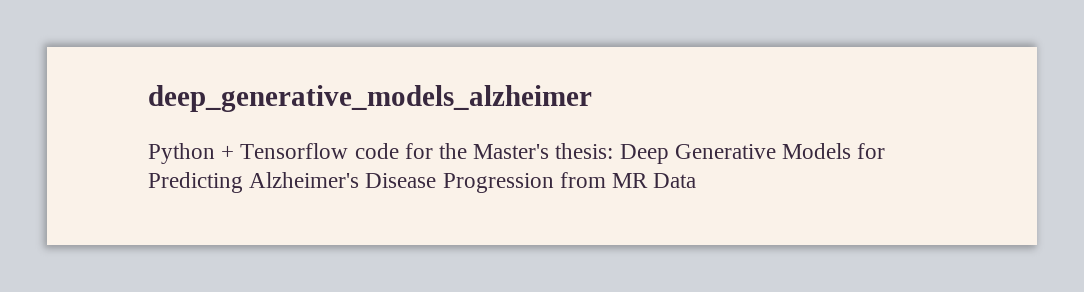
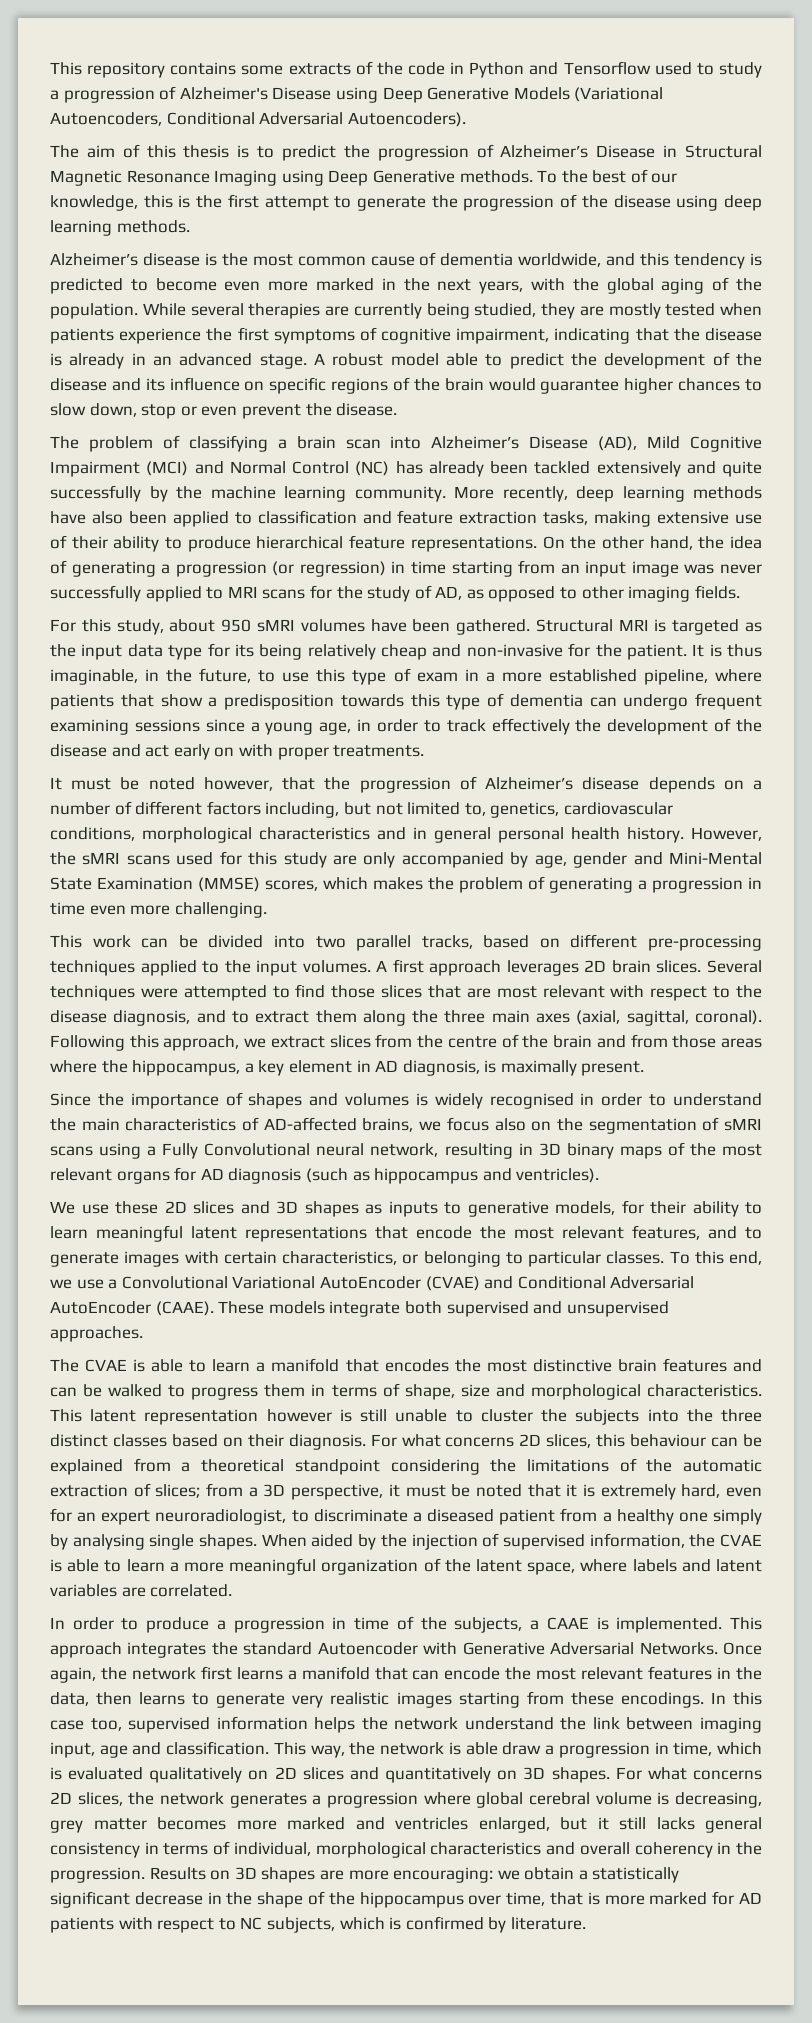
[148,85,592,112] [148,143,886,164] [148,172,697,193] deep_generative_models_alzheimer // Python + Tensorflow code for the Master's thesis: Deep Generative Models for Predicting Alzheimer's Disease Progression from MR Data -> [50,61,762,78] [50,86,664,103] [50,112,466,127] [50,144,762,161] [50,169,678,186] [50,194,762,211] [50,220,190,236] [50,252,762,269] [50,277,762,294] [50,303,762,319] [50,327,762,344] [50,352,762,369] [50,377,762,394] [50,403,398,419] [50,435,762,452] [50,461,762,477] [50,485,762,502] [50,510,762,527] [50,535,763,552] [50,560,762,577] [50,585,740,602] [50,619,763,635] [50,643,762,660] [50,668,762,685] [50,693,762,710] [50,718,762,735] [50,744,425,760] [50,776,762,793] [50,801,673,818] [50,827,762,843] [50,851,763,868] [50,876,762,893] [50,902,267,918] [50,934,762,951] [50,959,763,976] [50,984,762,1001] [50,1010,762,1026] [50,1034,763,1051] [50,1060,645,1076] [50,1092,762,1109] [50,1117,762,1134] [50,1142,762,1159] [50,1167,600,1184] [50,1200,762,1217] [50,1225,762,1242] [50,1251,762,1267] [50,1276,695,1291] [50,1301,669,1317] [50,1326,143,1342] [50,1358,763,1372] [50,1383,763,1400] [50,1409,762,1425] [50,1434,763,1450] [50,1458,763,1475] [50,1483,762,1500] [50,1508,762,1525] [50,1533,762,1550] [50,1558,763,1575] [50,1584,233,1597] [50,1616,763,1633] [50,1642,762,1658] [50,1666,762,1683] [50,1691,763,1708] [50,1716,762,1733] [50,1741,763,1758] [50,1767,762,1783] [50,1792,762,1808] [50,1817,762,1833] [50,1841,763,1858] [50,1867,680,1883] [50,1891,762,1908] [50,1916,586,1933] This repository contains some extracts of the code in Python and Tensorflow used to study a progression of Alzheimer's Disease using Deep Generative Models (Variational Autoencoders, Conditional Adversarial Autoencoders). // The aim of this thesis is to predict the progression of Alzheimer’s Disease in Structural Magnetic Resonance Imaging using Deep Generative methods. To the best of our knowledge, this is the first attempt to generate the progression of the disease using deep learning methods. // Alzheimer’s disease is the most common cause of dementia worldwide, and this tendency is predicted to become even more marked in the next years, with the global aging of the population. While several therapies are currently being studied, they are mostly tested when patients experience the first symptoms of cognitive impairment, indicating that the disease is already in an advanced stage. A robust model able to predict the development of the disease and its influence on specific regions of the brain would guarantee higher chances to slow down, stop or even prevent the disease. // The problem of classifying a brain scan into Alzheimer’s Disease (AD), Mild Cognitive Impairment (MCI) and Normal Control (NC) has already been tackled extensively and quite successfully by the machine learning community. More recently, deep learning methods have also been applied to classification and feature extraction tasks, making extensive use of their ability to produce hierarchical feature representations. On the other hand, the idea of generating a progression (or regression) in time starting from an input image was never successfully applied to MRI scans for the study of AD, as opposed to other imaging fields. // For this study, about 950 sMRI volumes have been gathered. Structural MRI is targeted as the input data type for its being relatively cheap and non-invasive for the patient. It is thus imaginable, in the future, to use this type of exam in a more established pipeline, where patients that show a predisposition towards this type of dementia can undergo frequent examining sessions since a young age, in order to track effectively the development of the disease and act early on with proper treatments. // It must be noted however, that the progression of Alzheimer’s disease depends on a number of different factors including, but not limited to, genetics, cardiovascular conditions, morphological characteristics and in general personal health history. However, the sMRI scans used for this study are only accompanied by age, gender and Mini-Mental State Examination (MMSE) scores, which makes the problem of generating a progression in time even more challenging. // This work can be divided into two parallel tracks, based on different pre-processing techniques applied to the input volumes. A first approach leverages 2D brain slices. Several techniques were attempted to find those slices that are most relevant with respect to the disease diagnosis, and to extract them along the three main axes (axial, sagittal, coronal). Following this approach, we extract slices from the centre of the brain and from those areas where the hippocampus, a key element in AD diagnosis, is maximally present. // Since the importance of shapes and volumes is widely recognised in order to understand the main characteristics of AD-affected brains, we focus also on the segmentation of sMRI scans using a Fully Convolutional neural network, resulting in 3D binary maps of the most relevant organs for AD diagnosis (such as hippocampus and ventricles). // We use these 2D slices and 3D shapes as inputs to generative models, for their ability to learn meaningful latent representations that encode the most relevant features, and to generate images with certain characteristics, or belonging to particular classes. To this end, we use a Convolutional Variational AutoEncoder (CVAE) and Conditional Adversarial AutoEncoder (CAAE). These models integrate both supervised and unsupervised approaches. // The CVAE is able to learn a manifold that encodes the most distinctive brain features and can be walked to progress them in terms of shape, size and morphological characteristics. This latent representation however is still unable to cluster the subjects into the three distinct classes based on their diagnosis. For what concerns 2D slices, this behaviour can be explained from a theoretical standpoint considering the limitations of the automatic extraction of slices; from a 3D perspective, it must be noted that it is extremely hard, even for an expert neuroradiologist, to discriminate a diseased patient from a healthy one simply by analysing single shapes. When aided by the injection of supervised information, the CVAE is able to learn a more meaningful organization of the latent space, where labels and latent variables are correlated. // In order to produce a progression in time of the subjects, a CAAE is implemented. This approach integrates the standard Autoencoder with Generative Adversarial Networks. Once again, the network first learns a manifold that can encode the most relevant features in the data, then learns to generate very realistic images starting from these encodings. In this case too, supervised information helps the network understand the link between imaging input, age and classification. This way, the network is able draw a progression in time, which is evaluated qualitatively on 2D slices and quantitatively on 3D shapes. For what concerns 2D slices, the network generates a progression where global cerebral volume is decreasing, grey matter becomes more marked and ventricles enlarged, but it still lacks general consistency in terms of individual, morphological characteristics and overall coherency in the progression. Results on 3D shapes are more encouraging: we obtain a statistically significant decrease in the shape of the hippocampus over time, that is more marked for AD patients with respect to NC subjects, which is confirmed by literature.

